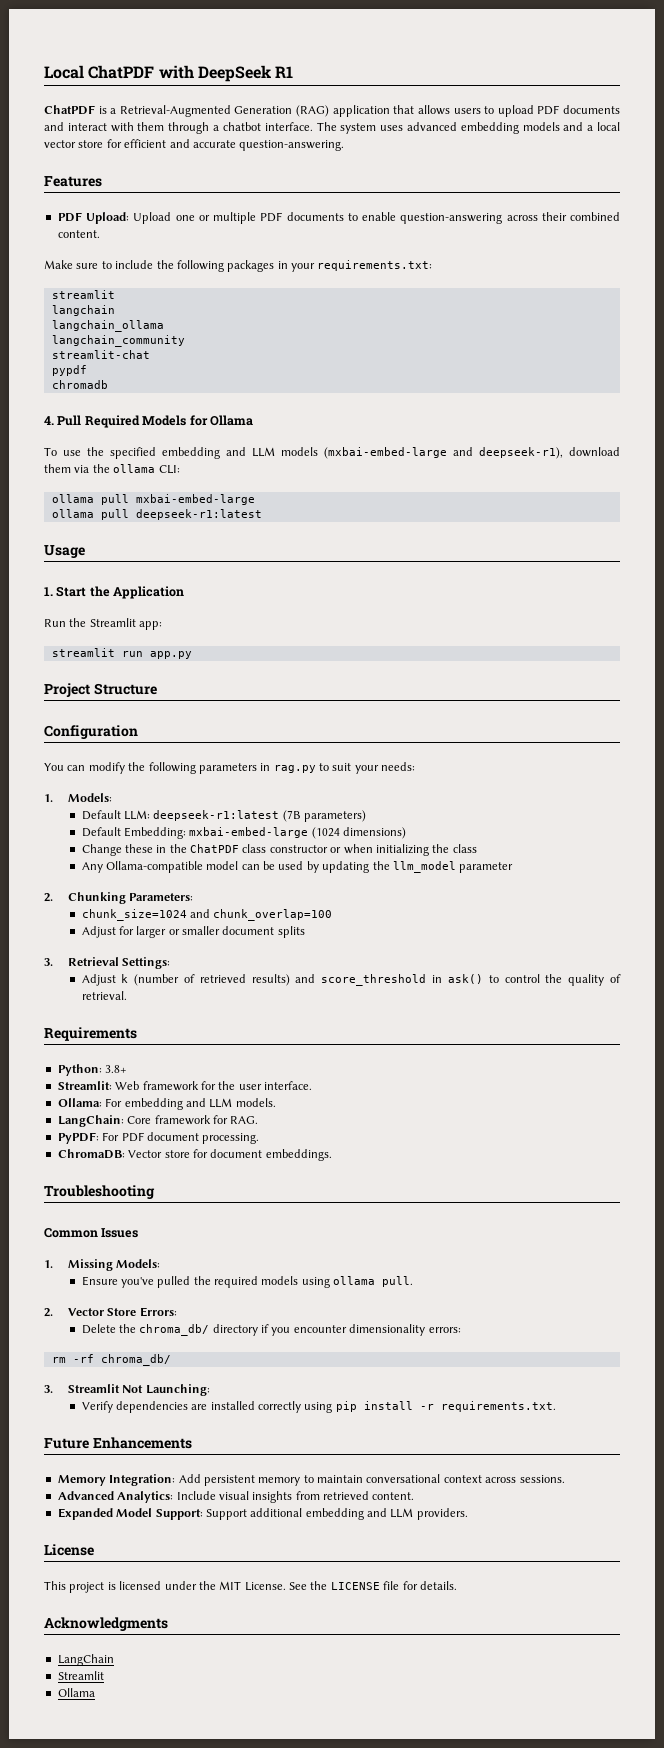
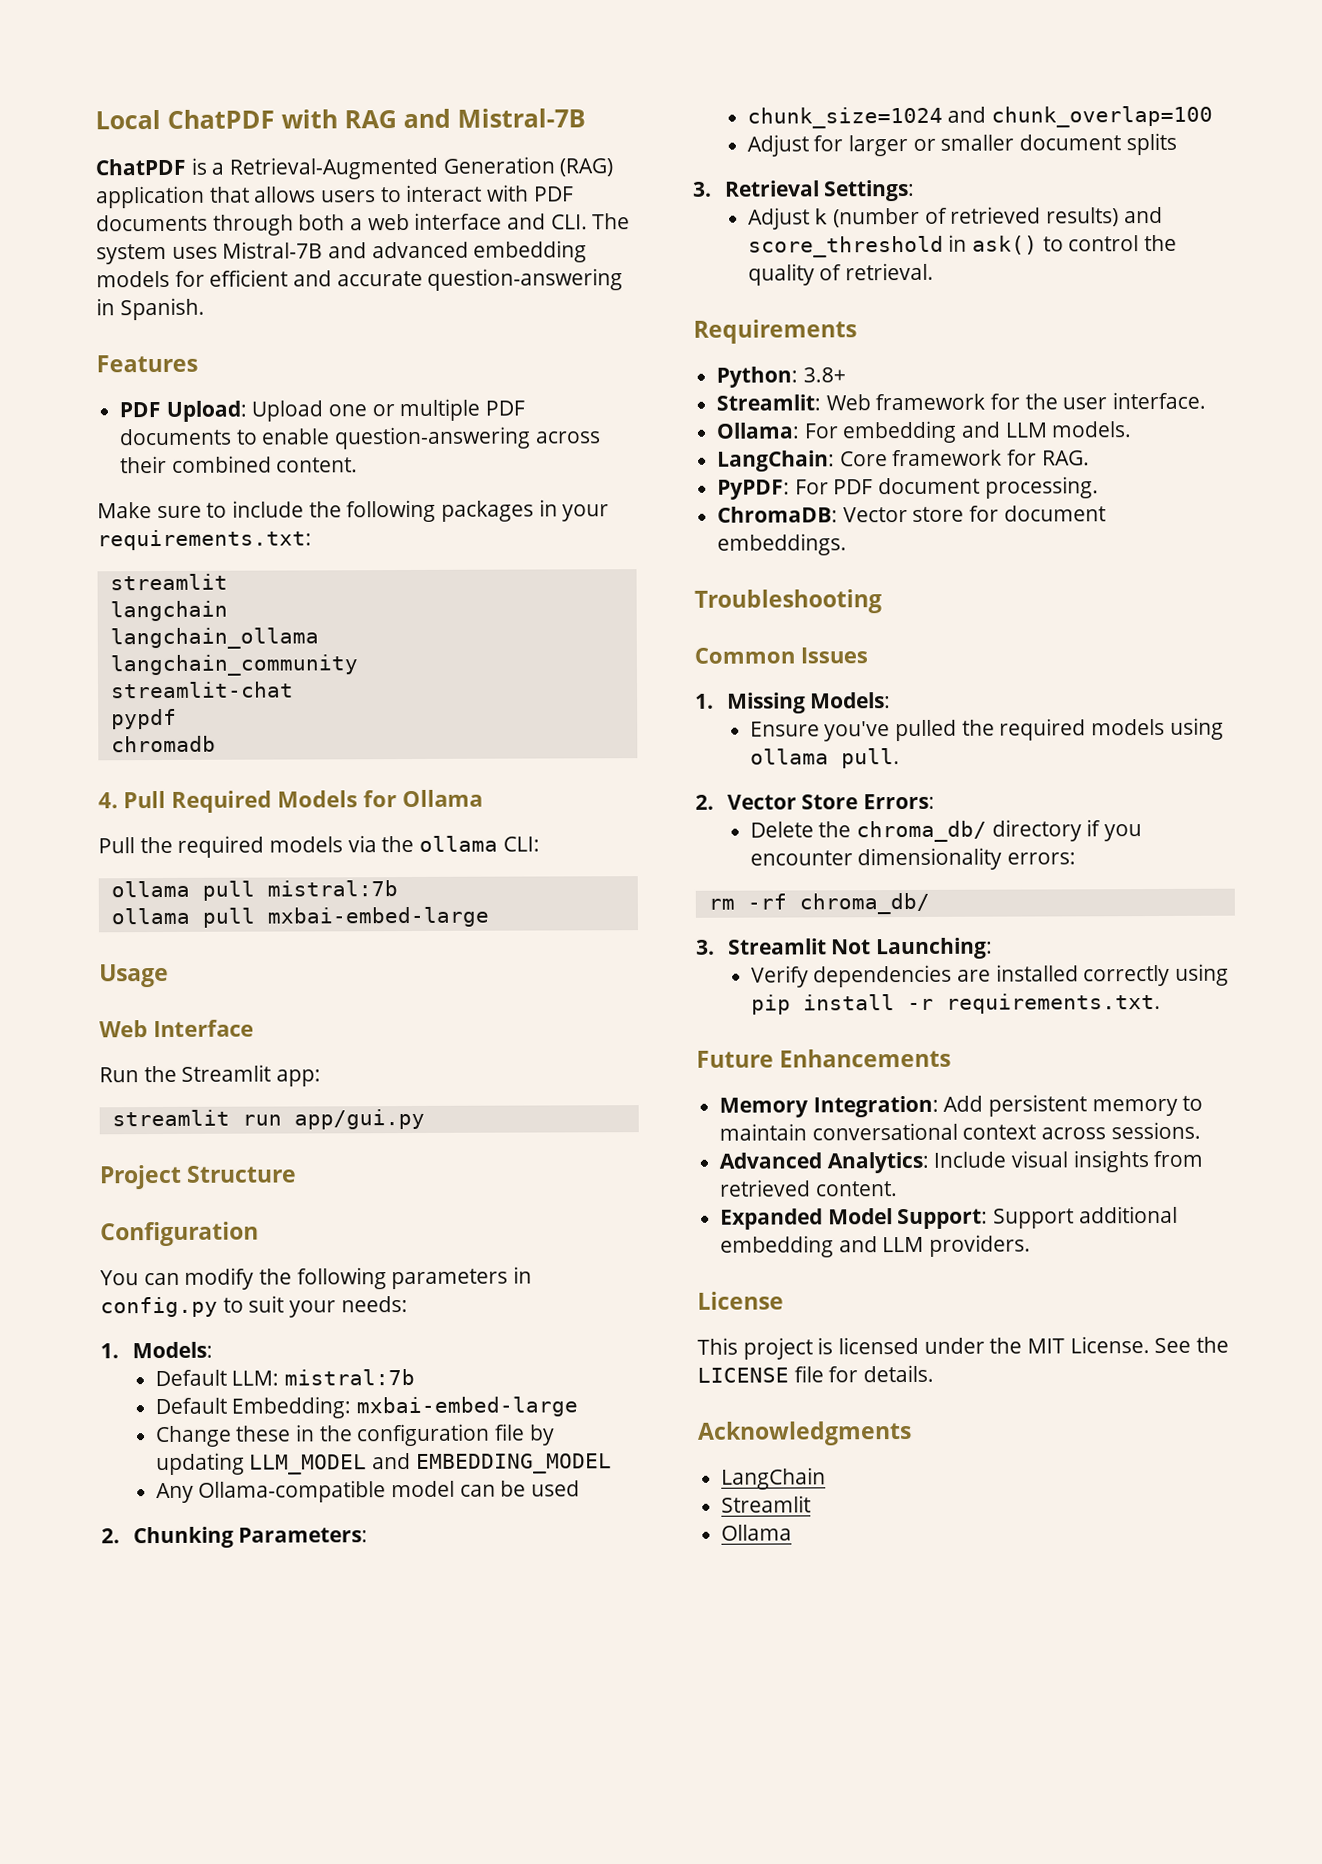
[197,65,294,82] DeepSeek R1 -> [344,108,586,129] RAG and Mistral-7B
[497,105,621,117] [44,122,313,134] upload PDF documents and interact with them through a chatbot interface. -> [405,184,574,203] [96,212,588,236] interact with PDF documents through both a web interface and CLI.
(404, 128) none -> [222,241,368,259] Mistral-7B and
[563,122,620,131] [44,140,104,148] and a local vector store -> (170, 279) none
[239,140,345,151] question-answering. -> [427,268,624,291] [96,297,205,321] question-answering in Spanish.
[44,447,620,459] [44,464,71,473] To use the specified embedding and LLM models (mxbai-embed-large and deepseek-r1), download them -> [98,835,344,858] Pull the required models
[135,494,255,505] [51,509,262,520] mxbai-embed-large // ollama pull deepseek-r1:latest -> [266,880,398,897] [110,906,489,928] mistral:7b // ollama pull mxbai-embed-large
[44,586,185,599] 1. Start the Application -> [99,1019,254,1038] Web Interface
[149,651,192,659] app.py -> [293,1108,425,1130] app/gui.py
[273,765,316,773] rag.py -> [100,1296,218,1318] config.py
[153,810,367,822] deepseek-r1:latest (7B parameters) -> [284,1368,416,1386] mistral:7b
[311,827,407,839] (1024 dimensions) -> (579, 1407) none
[190,844,477,856] ChatPDF class constructor or when initializing the class -> [356,1423,555,1447] [155,1452,612,1476] configuration file by updating LLM_MODEL and EMBEDDING_MODEL
[306,861,514,873] by updating the llm_model parameter -> (581, 1488) none

